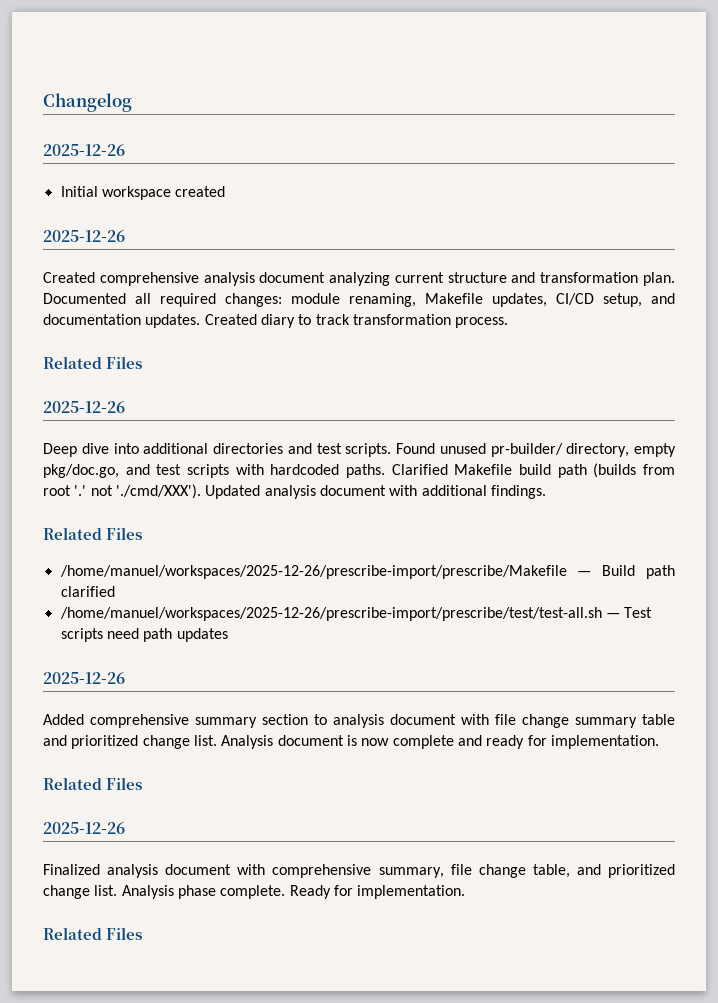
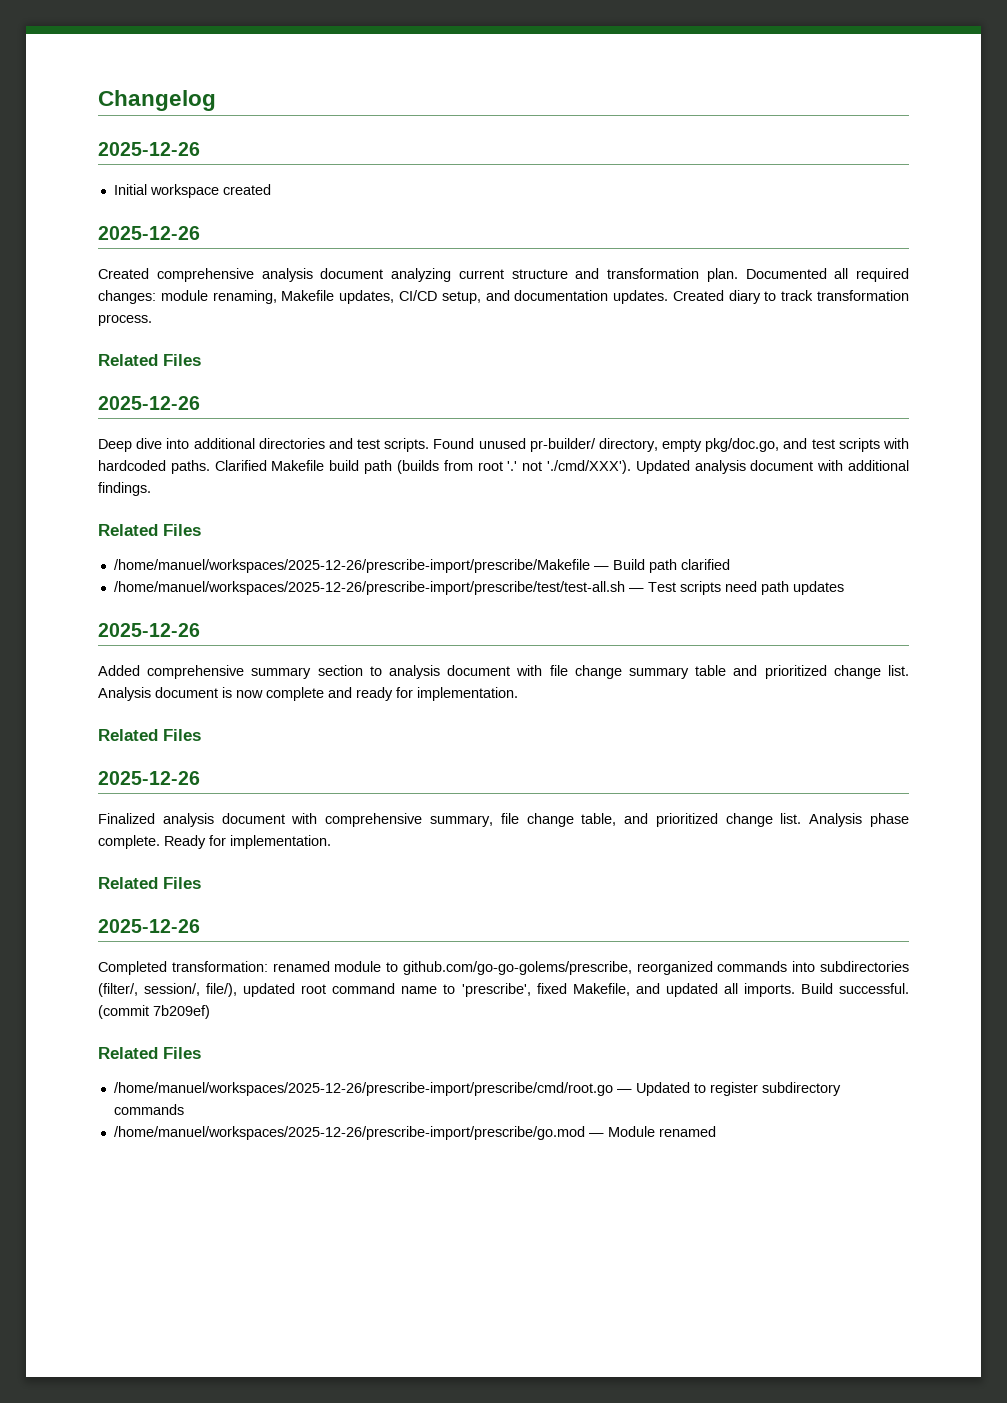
(143, 933) none -> [98,919,200,933] [98,961,910,975] [98,983,909,997] [98,1005,210,1019] [98,1047,201,1059] [113,1082,841,1096] [113,1104,184,1115] [113,1126,716,1140] // 2025-12-26 // Completed transformation: renamed module to github.com/go-go-golems/prescribe, reorganized commands into subdirectories (filter/, session/, file/), updated root command name to 'prescribe', fixed Makefile, and updated all imports. Build successful. (commit 7b209ef) // Related Files // /home/manuel/workspaces/2025-12-26/prescribe-import/prescribe/cmd/root.go — Updated to register subdirectory commands // /home/manuel/workspaces/2025-12-26/prescribe-import/prescribe/go.mod — Module renamed

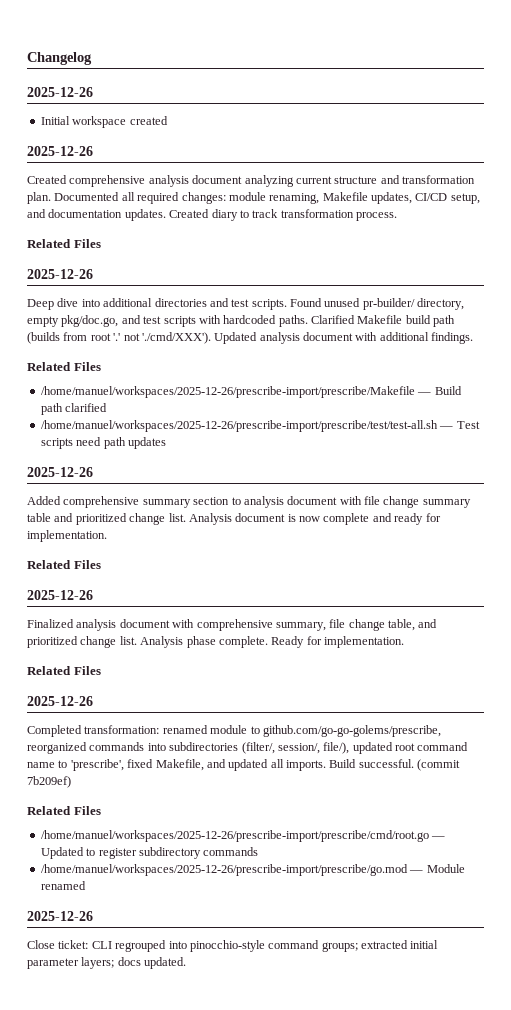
(716, 1131) none -> [27,911,93,921] [27,940,439,952] [27,957,187,969] // 2025-12-26 // Close ticket: CLI regrouped into pinocchio-style command groups; extracted initial parameter layers; docs updated.

